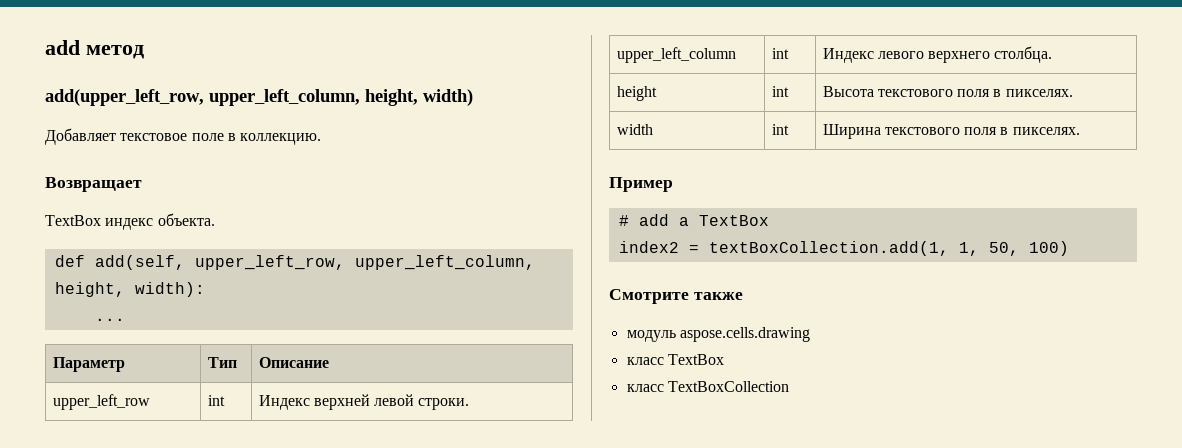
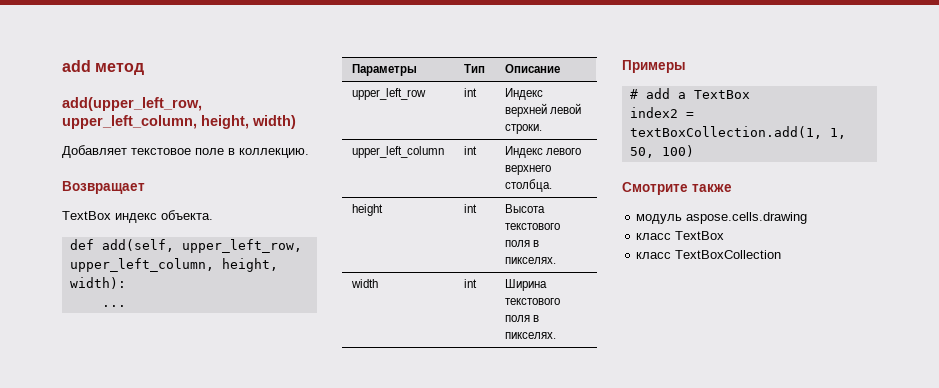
[52,357,125,372] Параметр -> [351,64,417,76] Параметры
[609,177,673,192] Пример -> [622,60,686,73] Примеры

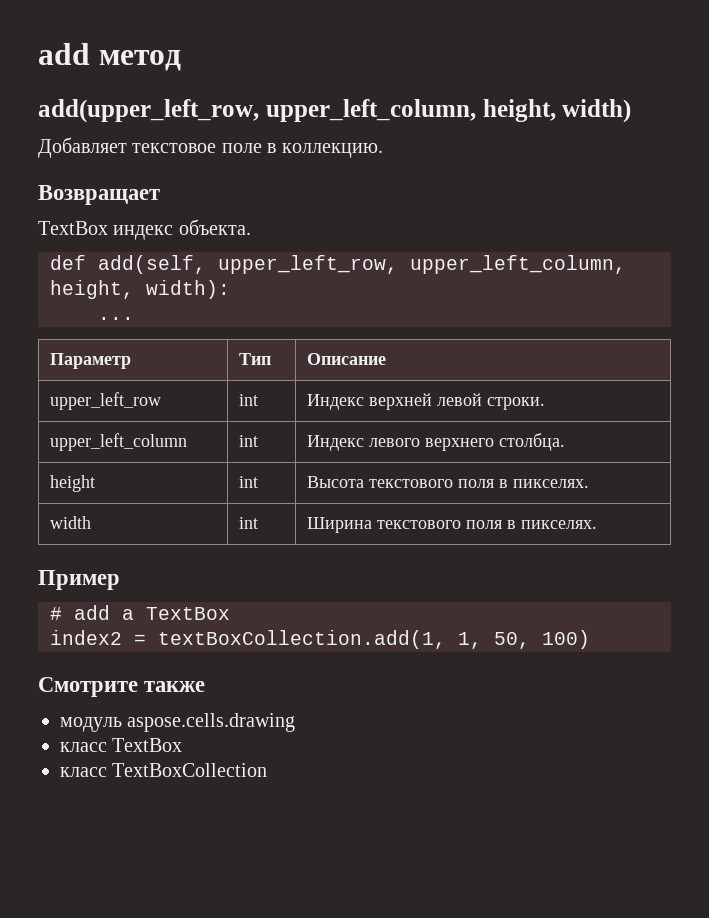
[351,64,417,76] Параметры -> [50,353,132,369] Параметр
[622,60,686,73] Примеры -> [38,570,120,590] Пример

